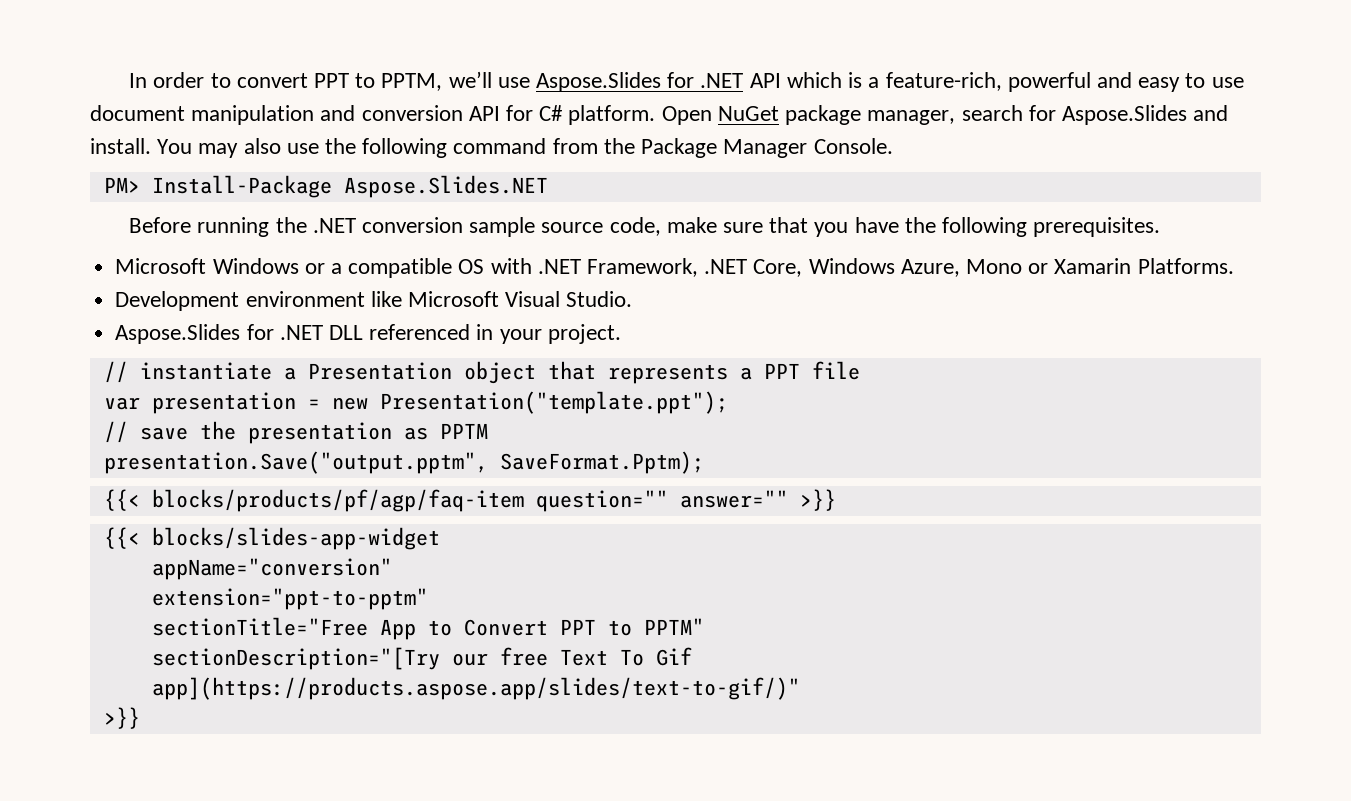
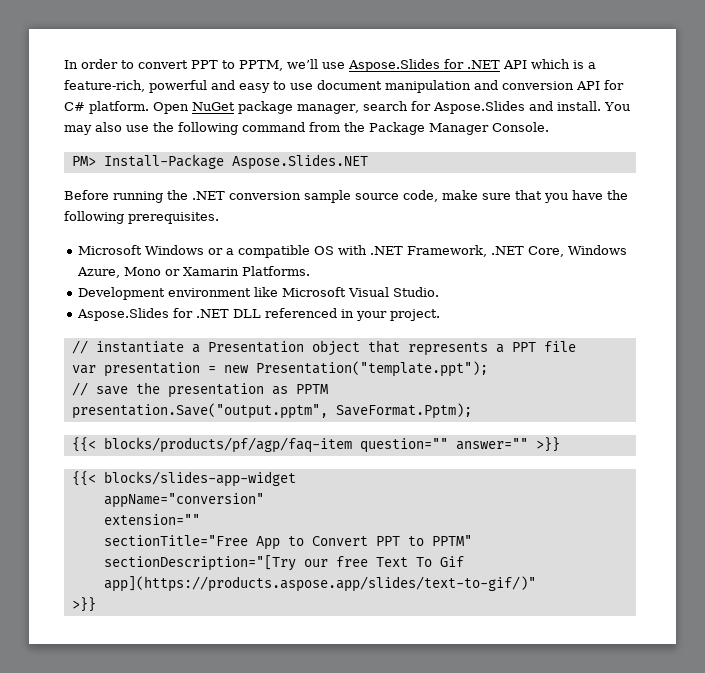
[151,588,428,610] extension="ppt-to-pptm" -> [103,514,200,525] extension=""

